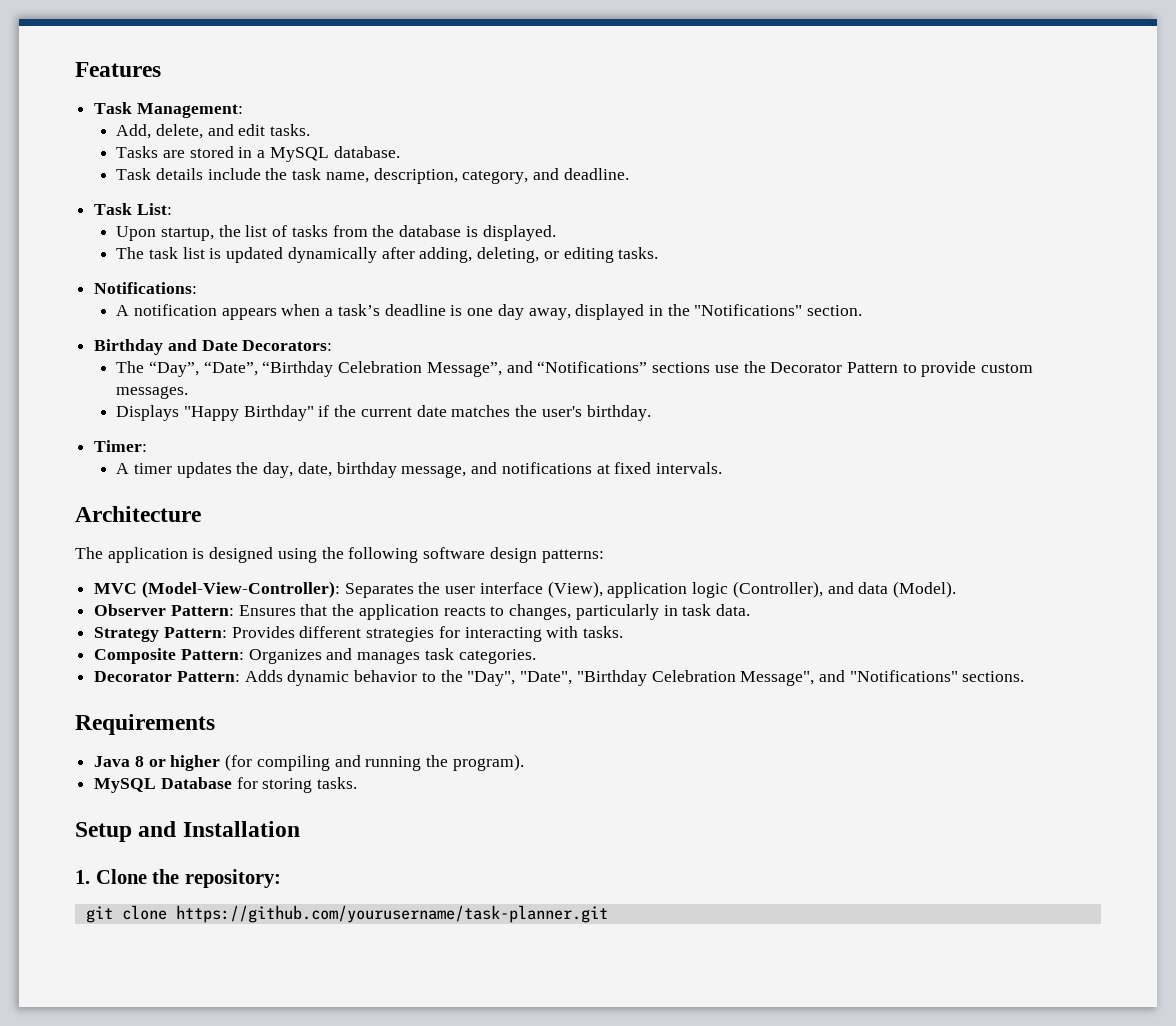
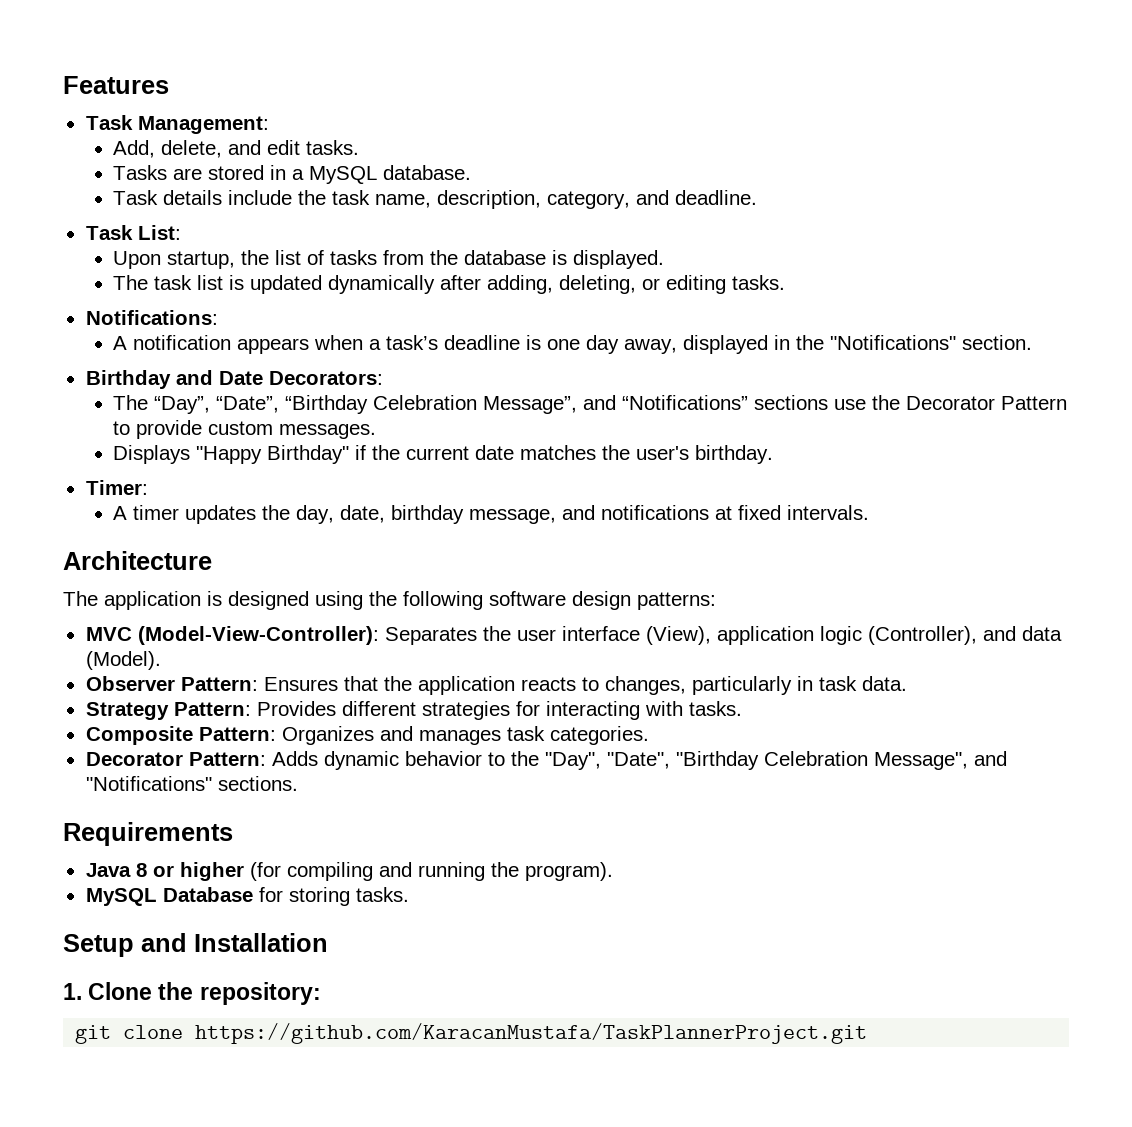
[175,905,608,923] https://github.com/yourusername/task-planner.git -> [195,1023,868,1044] https://github.com/KaracanMustafa/TaskPlannerProject.git

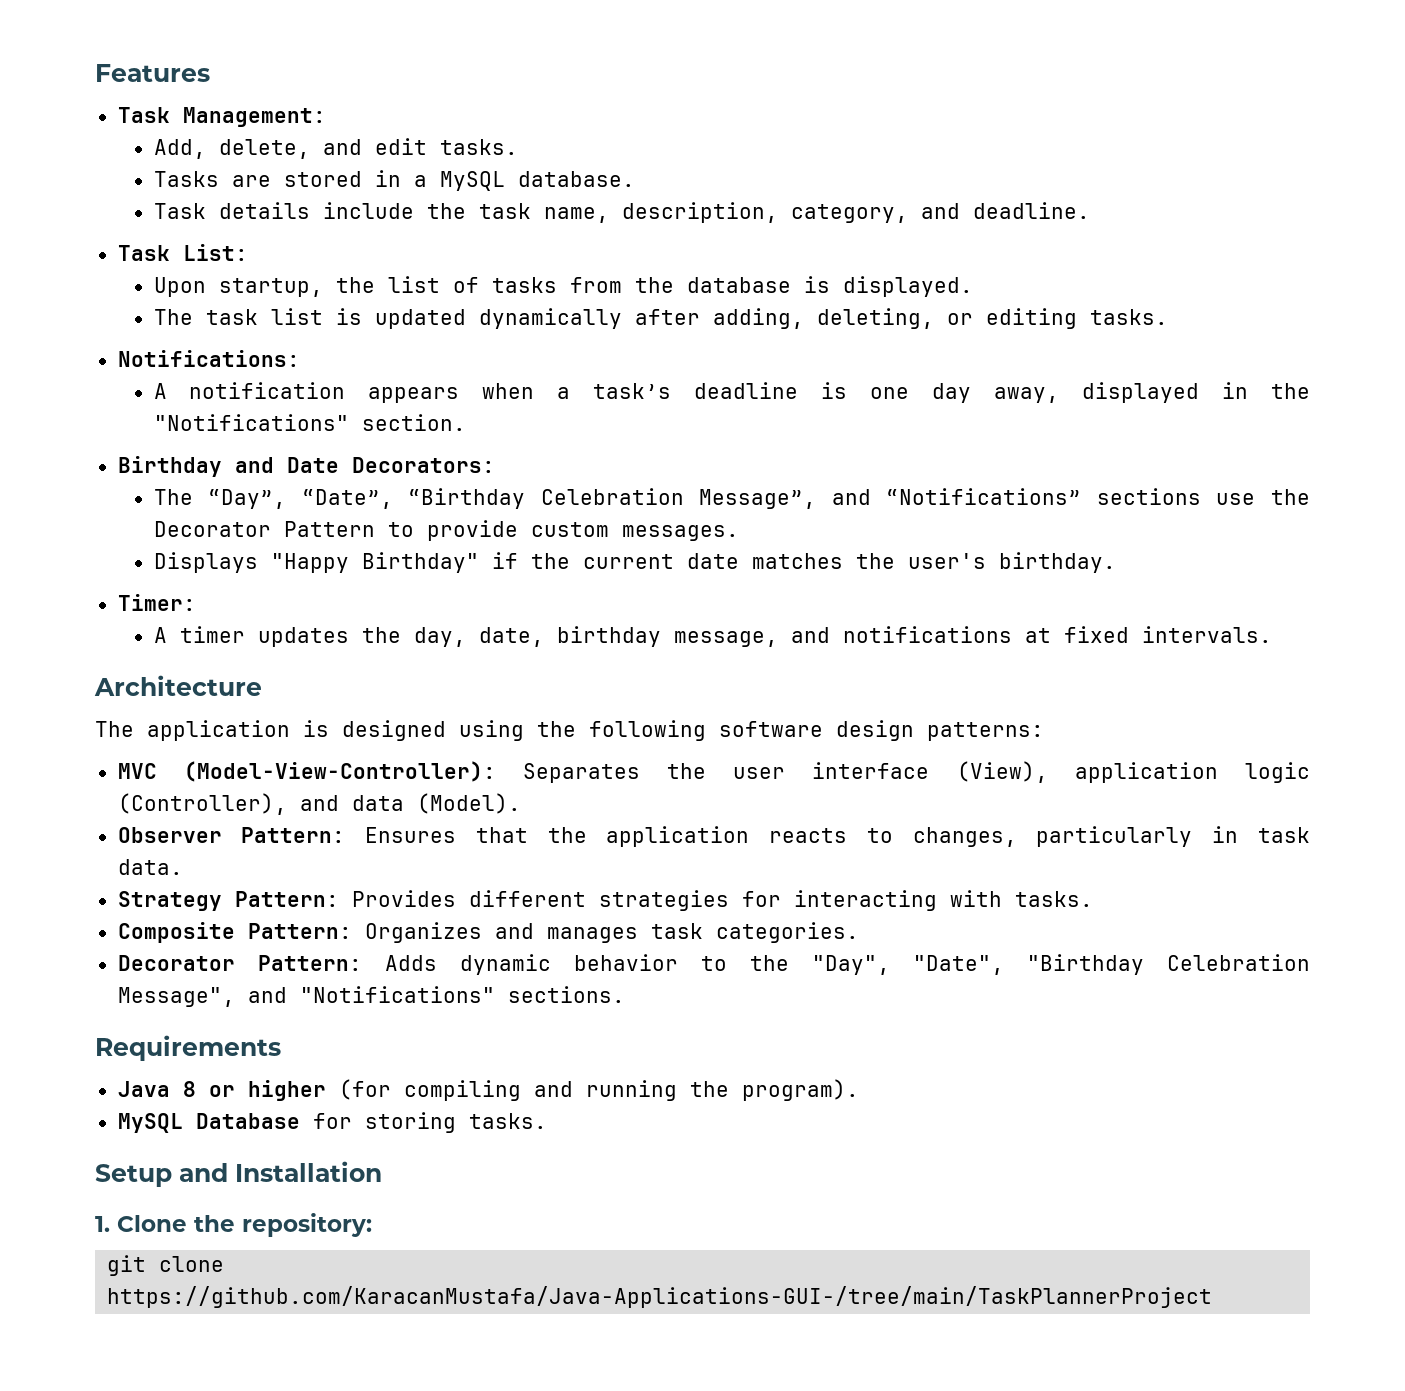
[195,1023,868,1044] https://github.com/KaracanMustafa/TaskPlannerProject.git -> [107,1286,1213,1308] https://github.com/KaracanMustafa/Java-Applications-GUI-/tree/main/TaskPlannerProject

